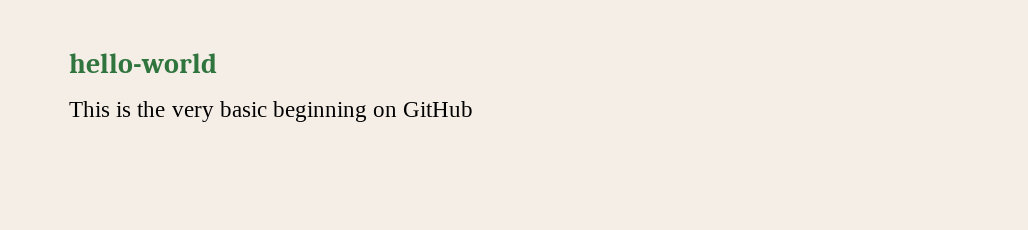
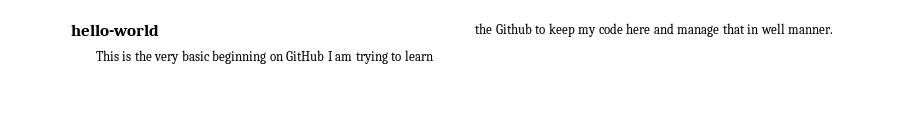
(474, 109) none -> [327,50,433,64] [475,23,834,37] I am trying to learn the Github to keep my code here and manage that in well manner.

